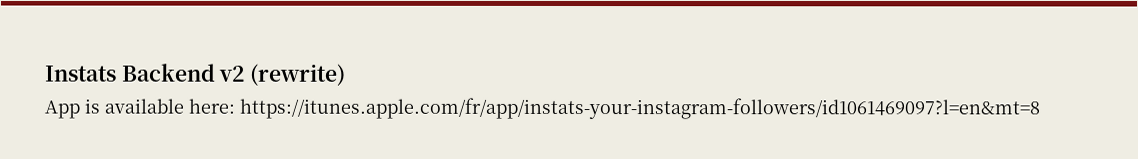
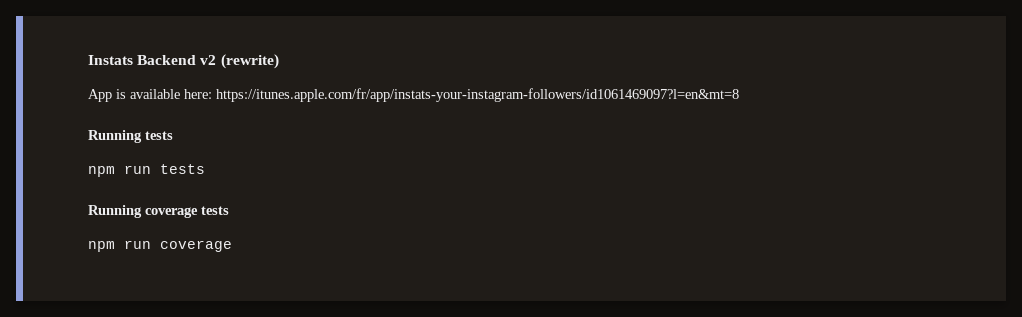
(1040, 108) none -> [88,130,173,143] [88,164,205,177] [88,205,229,218] [88,240,232,252] // Running tests // npm run tests // Running coverage tests // npm run coverage

